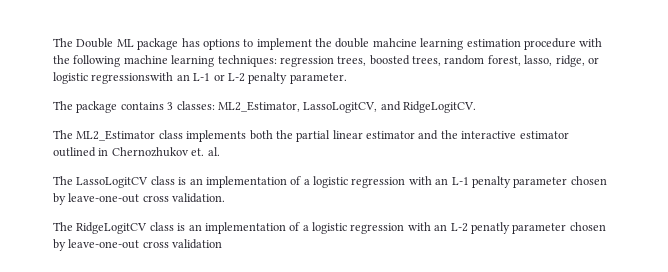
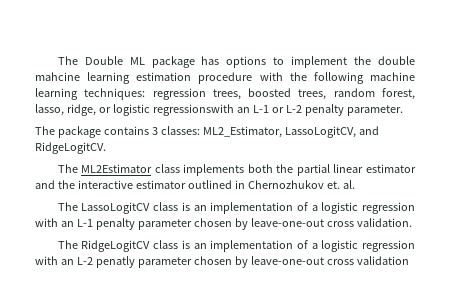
[76,130,156,141] ML2_Estimator -> [81,164,153,173] ML2Estimator

